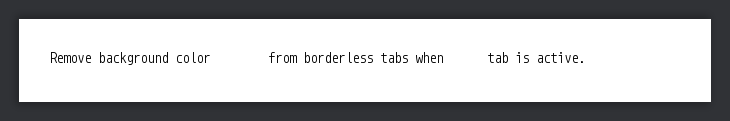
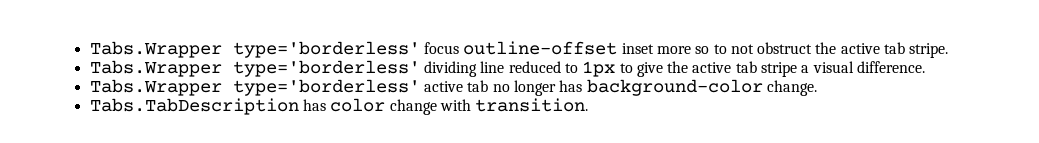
[49,52,585,65] Remove background color from borderless tabs when tab is active. -> [89,41,949,58] [89,60,926,77] [89,79,817,96] [89,98,589,115] Tabs.Wrapper type='borderless' focus outline-offset inset more so to not obstruct the active tab stripe. // Tabs.Wrapper type='borderless' dividing line reduced to 1px to give the active tab stripe a visual difference. // Tabs.Wrapper type='borderless' active tab no longer has background-color change. // Tabs.TabDescription has color change with transition.

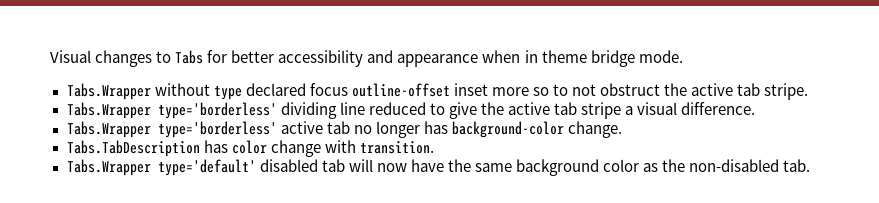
[89,41,420,58] Tabs.Wrapper type='borderless' -> [50,50,683,67] [66,83,306,100] Visual changes to Tabs for better accessibility and appearance when in theme bridge mode. // Tabs.Wrapper without type declared
[582,61,633,77] 1px to -> (445, 109) none
(589, 105) none -> [66,159,811,176] // Tabs.Wrapper type='default' disabled tab will now have the same background color as the non-disabled tab.

